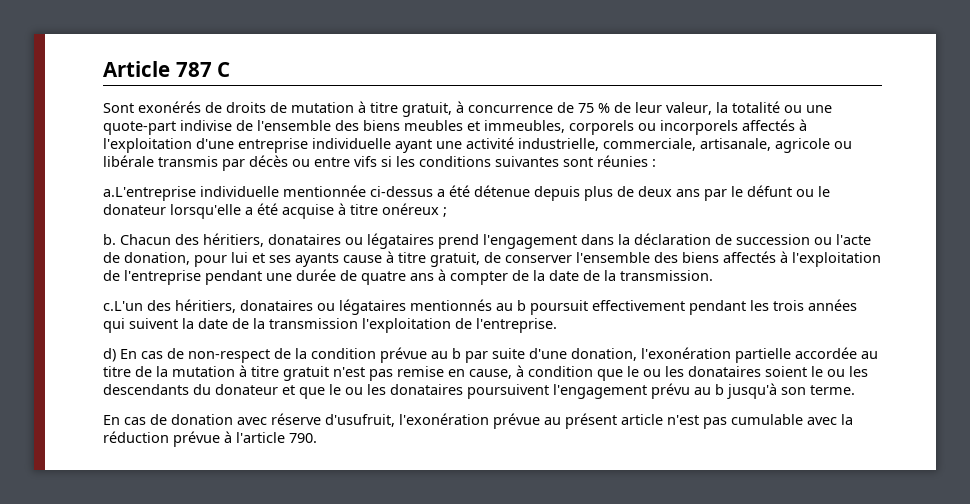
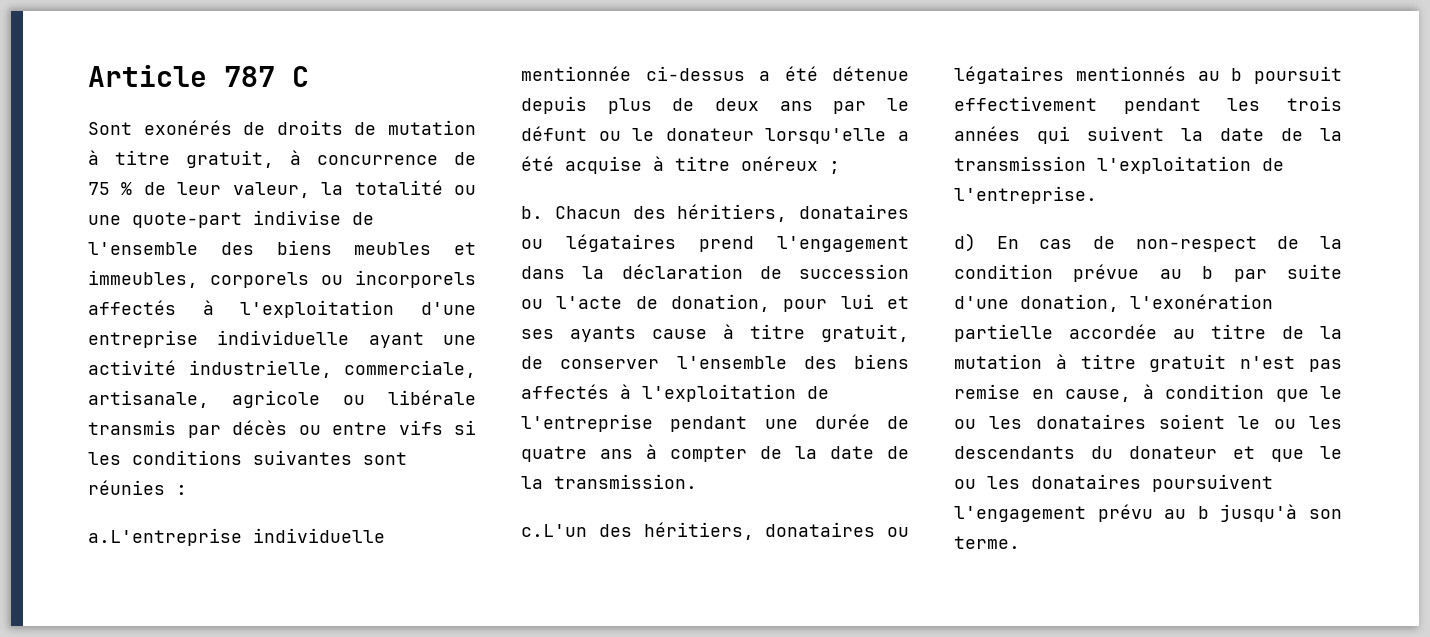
[103,413,853,429] [103,431,317,447] // En cas de donation avec réserve d'usufruit, l'exonération prévue au présent article n'est pas cumulable avec la réduction prévue à l'article 790. -> (1020, 542) none

